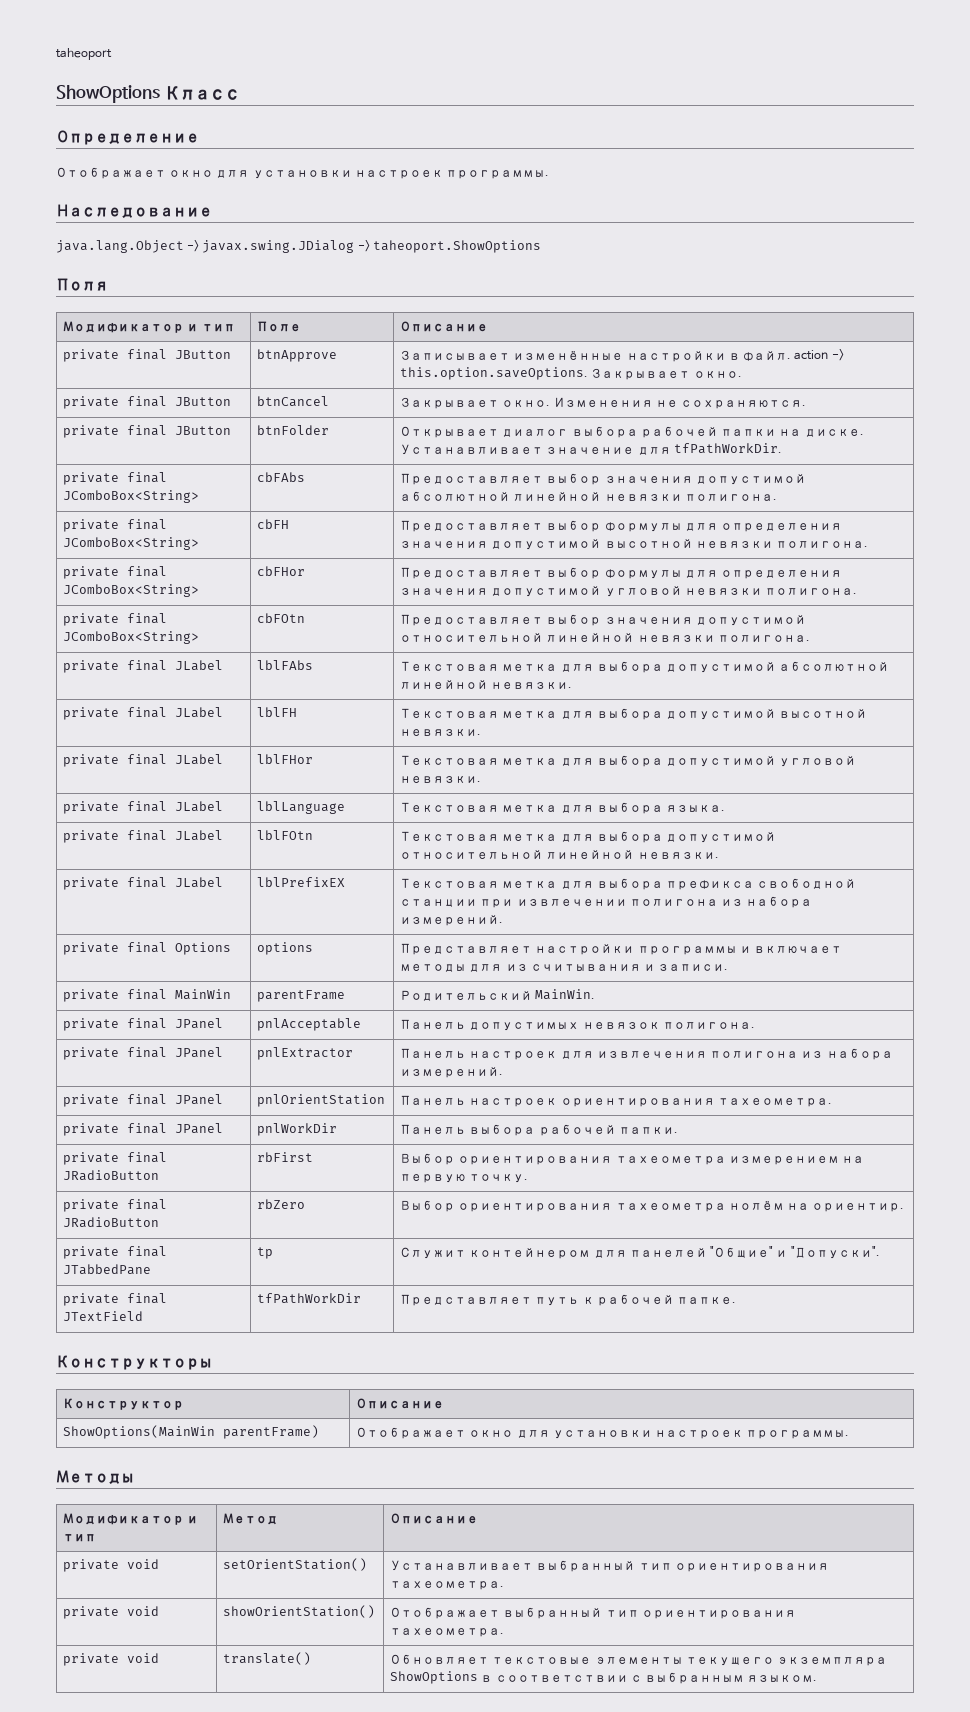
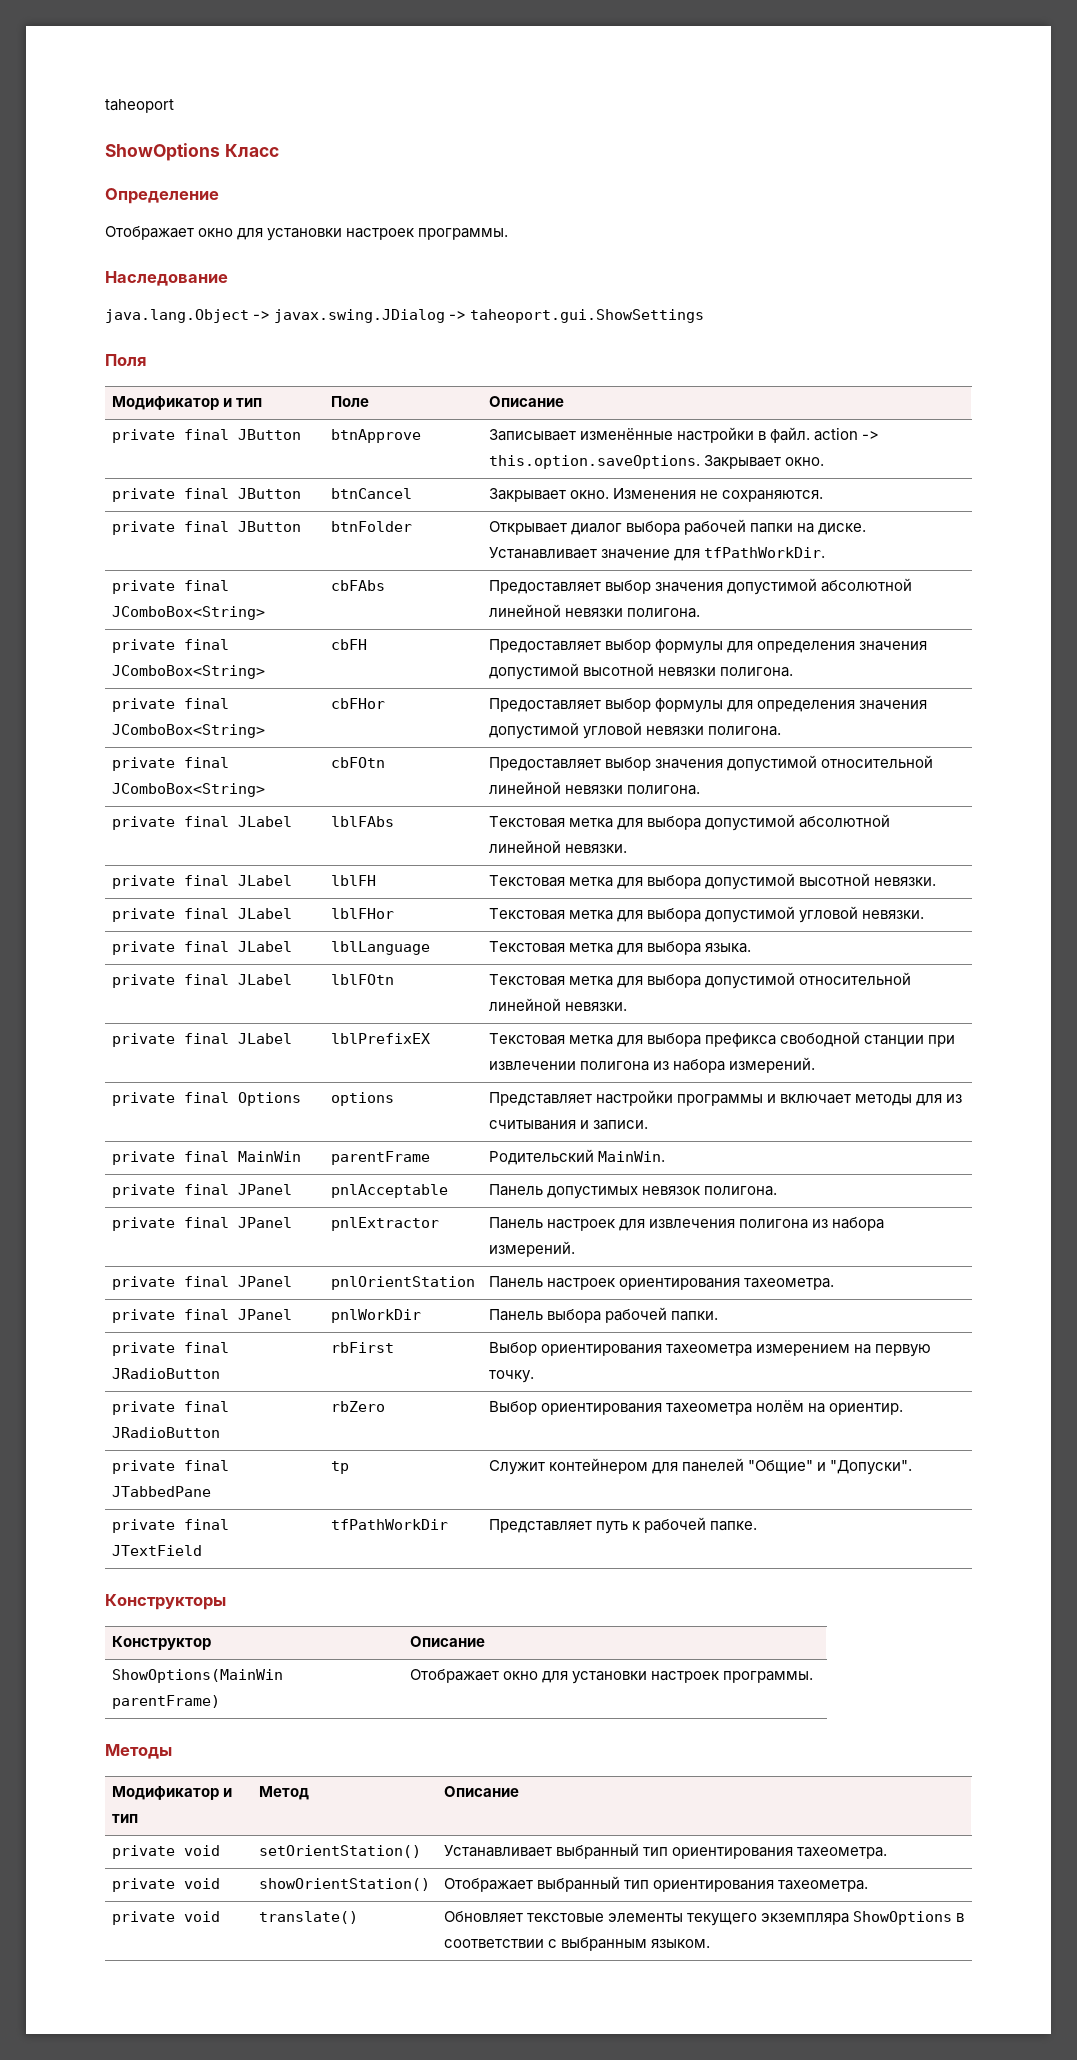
[372,240,541,253] taheoport.ShowOptions -> [470,309,705,323] taheoport.gui.ShowSettings

